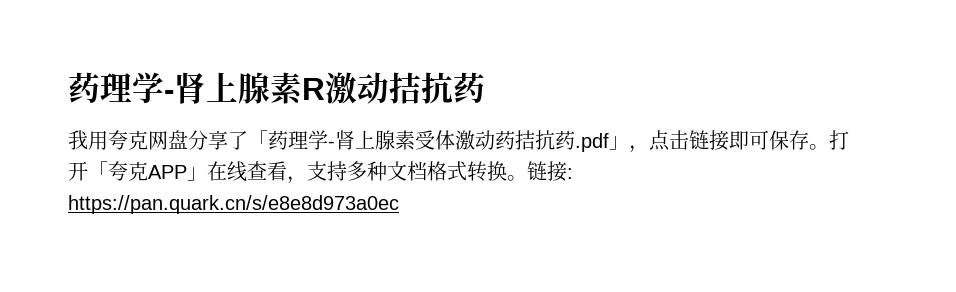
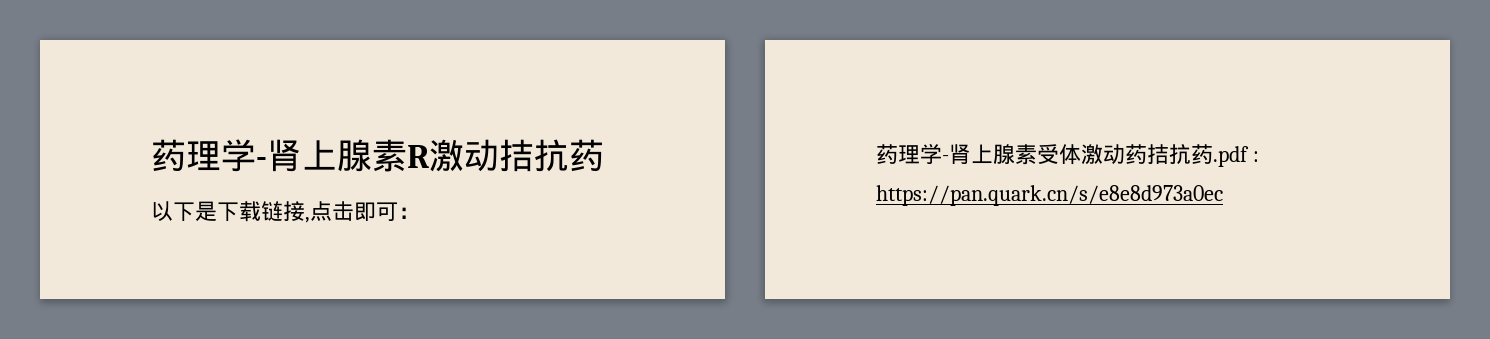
[68,130,268,150] 我用夸克网盘分享了「 -> [151,201,420,223] 以下是下载链接,点击即可： //
[609,130,849,153] [68,161,567,184] 」，点击链接即可保存。打开「夸克APP」在线查看，支持多种文档格式转换。链接 -> (1249, 156) none

